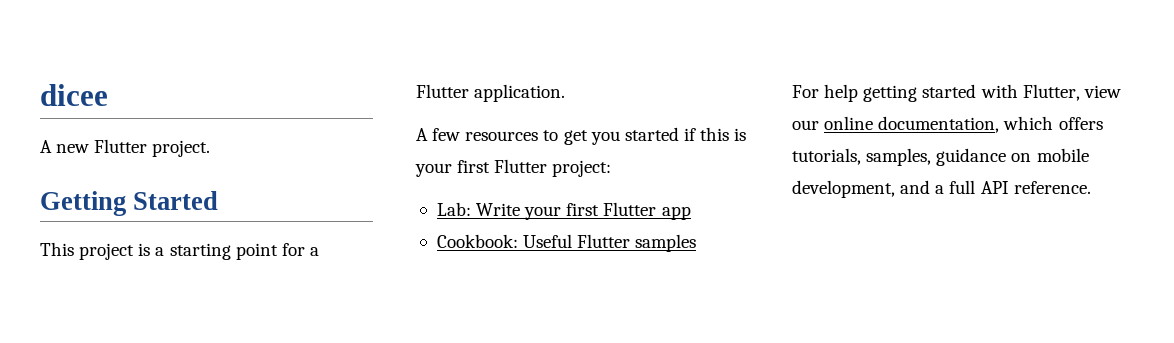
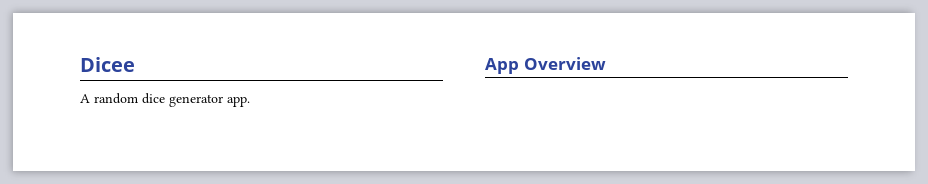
[40,84,108,106] [40,139,211,157] [40,191,219,216] [40,242,319,260] [416,84,566,102] [416,127,747,145] [415,159,612,177] [436,202,691,220] [436,234,697,252] [792,84,1121,102] [792,116,1103,133] [792,148,1089,166] [792,180,1091,198] dicee // A new Flutter project. // Getting Started // This project is a starting point for a Flutter application. // A few resources to get you started if this is your first Flutter project: // Lab: Write your first Flutter app // Cookbook: Useful Flutter samples // For help getting started with Flutter, view our online documentation, which offers tutorials, samples, guidance on mobile development, and a full API reference. -> [80,57,135,72] [80,93,250,107] [485,57,606,74] Dicee // A random dice generator app. // App Overview

